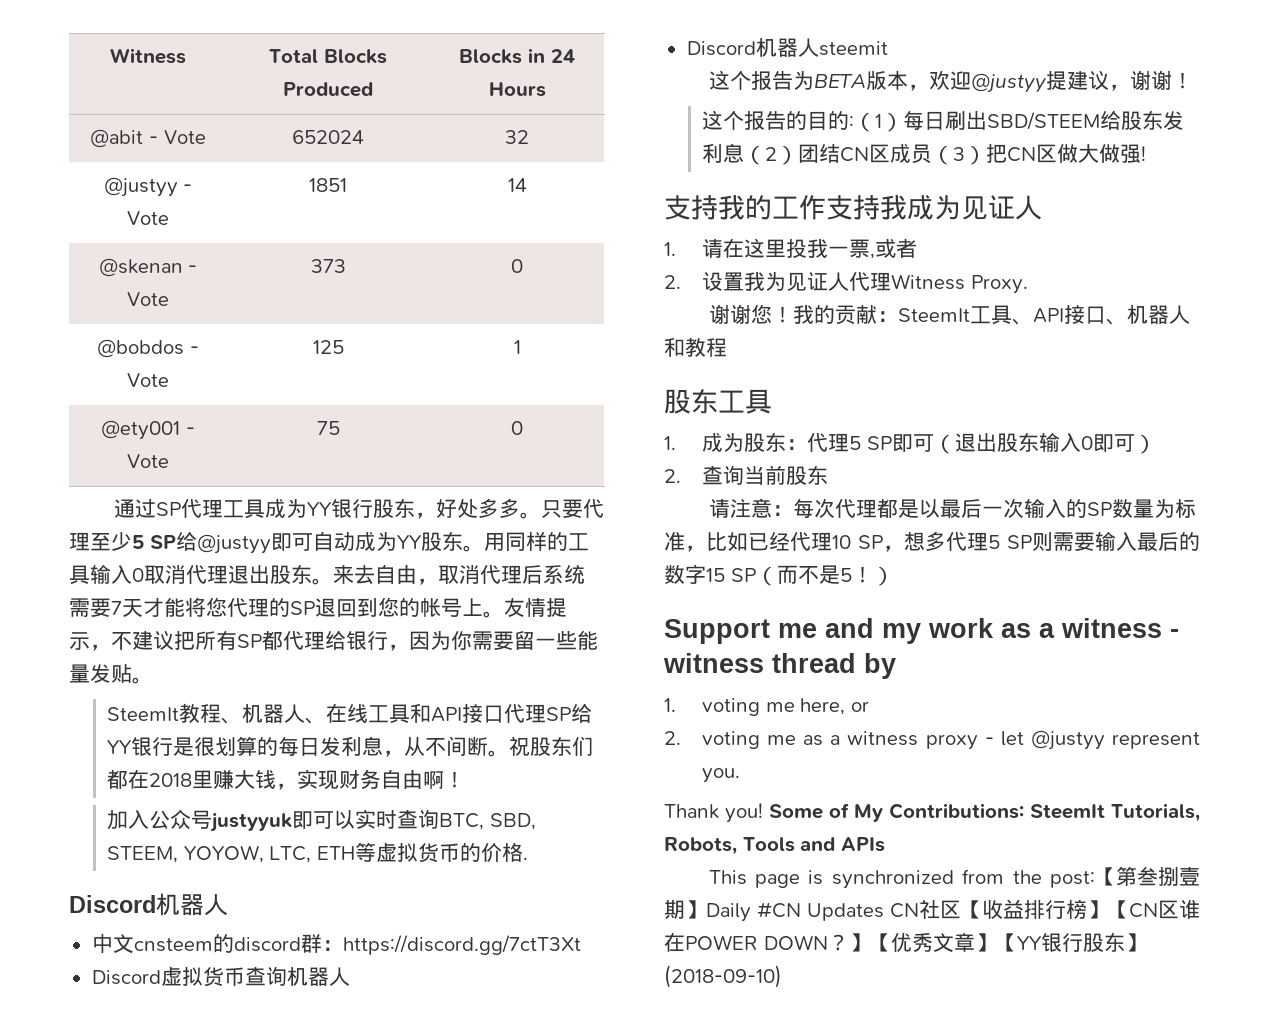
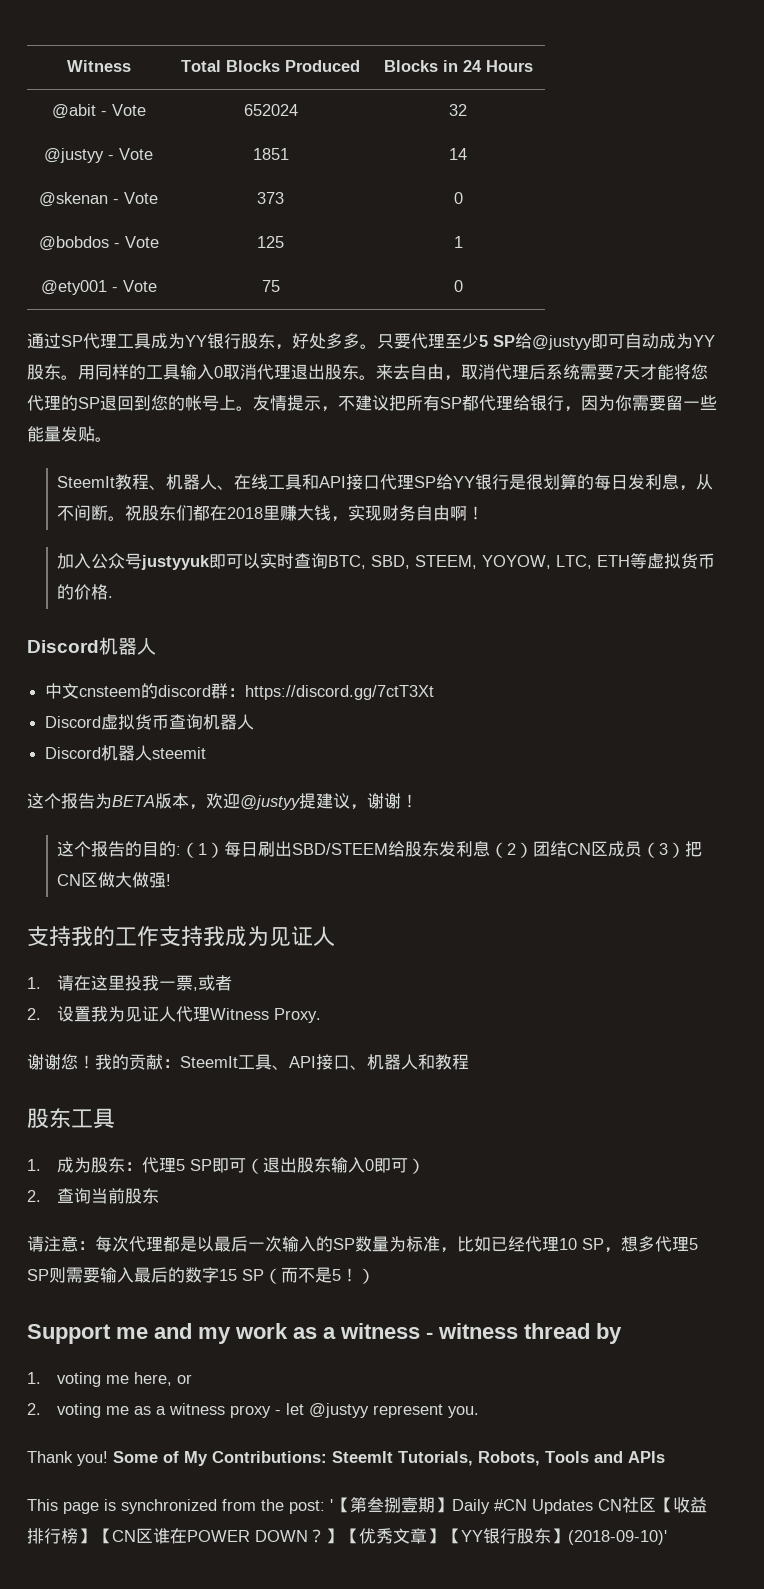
(1095, 879) none -> [330,1499,333,1511] '
[664,965,782,988] (2018-09-10) -> [568,1530,667,1545] (2018-09-10)'

